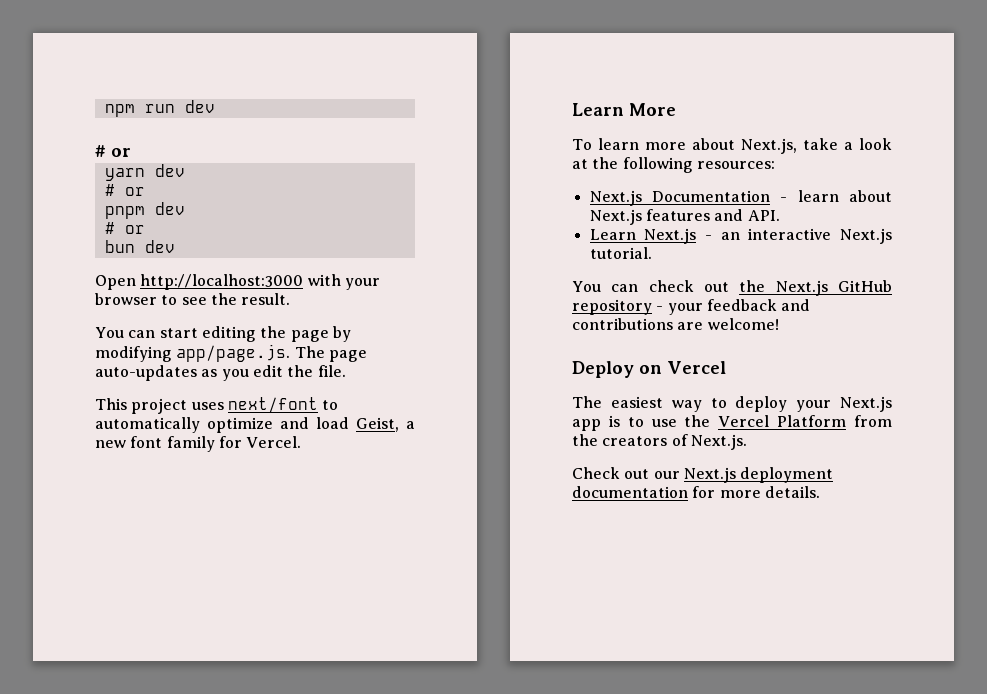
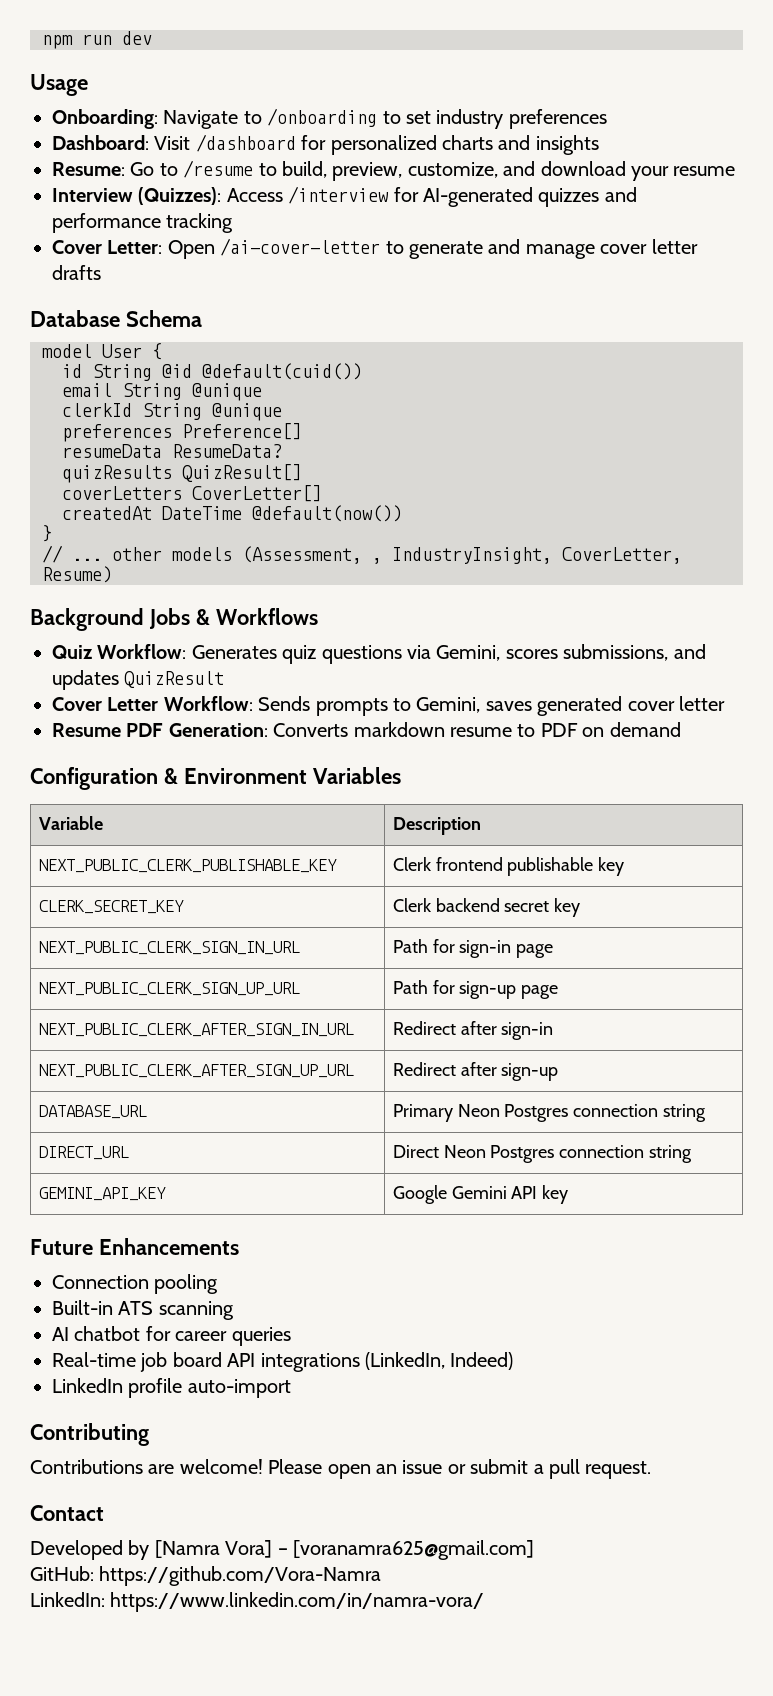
[95,145,131,157] [104,164,185,181] [104,184,145,196] [104,202,185,219] [104,222,145,234] [104,240,175,253] [95,274,380,290] [95,293,291,305] [95,326,351,342] [95,344,367,362] [95,365,346,381] [95,397,339,414] [95,417,415,433] [95,436,302,452] [572,103,676,116] [572,138,892,154] [572,157,775,173] [589,190,892,206] [589,209,780,225] [589,228,892,244] [589,247,652,259] [572,280,892,296] [572,299,811,315] [572,318,779,330] [572,361,726,378] [572,396,892,412] [572,415,892,431] [572,434,747,450] [572,467,834,483] [572,486,820,498] # or // yarn dev // # or // pnpm dev // # or // bun dev // Open http://localhost:3000 with your browser to see the result. // You can start editing the page by modifying app/page.js. The page auto-updates as you edit the file. // This project uses next/font to automatically optimize and load Geist, a new font family for Vercel. // Learn More // To learn more about Next.js, take a look at the following resources: // Next.js Documentation - learn about Next.js features and API. // Learn Next.js - an interactive Next.js tutorial. // You can check out the Next.js GitHub repository - your feedback and contributions are welcome! // Deploy on Vercel // The easiest way to deploy your Next.js app is to use the Vercel Platform from the creators of Next.js. // Check out our Next.js deployment documentation for more details. -> [30,74,88,96] [52,108,607,129] [52,134,599,155] [52,160,736,181] [52,186,637,207] [52,213,234,233] [52,238,698,259] [52,265,101,280] [30,310,202,327] [42,343,162,360] [62,363,362,381] [62,383,262,401] [62,403,282,421] [62,423,302,442] [62,444,282,458] [62,464,302,483] [62,485,322,502] [62,505,402,522] [42,525,52,542] [42,545,682,564] [42,566,112,583] [30,608,318,631] [52,644,706,664] [52,670,225,690] [52,696,725,716] [52,722,681,737] [30,767,401,790] [38,816,103,830] [392,817,481,835] [38,859,337,873] [392,857,625,876] [38,900,184,914] [392,898,581,917] [38,941,300,955] [392,939,554,958] [38,982,300,996] [392,980,559,999] [38,1023,354,1037] [392,1021,554,1040] [38,1064,354,1078] [392,1062,559,1081] [38,1105,147,1119] [392,1104,707,1122] [38,1146,129,1160] [392,1145,693,1163] [38,1187,166,1201] [392,1185,569,1204] [30,1238,239,1255] [52,1274,219,1294] [52,1300,234,1320] [52,1326,291,1346] [52,1352,514,1372] [52,1378,291,1398] [30,1423,149,1446] [30,1459,652,1479] [30,1505,104,1521] [30,1540,534,1560] [30,1566,382,1586] [30,1592,485,1612] Usage // Onboarding: Navigate to /onboarding to set industry preferences // Dashboard: Visit /dashboard for personalized charts and insights // Resume: Go to /resume to build, preview, customize, and download your resume // Interview (Quizzes): Access /interview for AI-generated quizzes and performance tracking // Cover Letter: Open /ai-cover-letter to generate and manage cover letter drafts // Database Schema // model User { // id String @id @default(cuid()) // email String @unique // clerkId String @unique // preferences Preference[] // resumeData ResumeData? // quizResults QuizResult[] // coverLetters CoverLetter[] // createdAt DateTime @default(now()) // } // // ... other models (Assessment, , IndustryInsight, CoverLetter, Resume) // Background Jobs & Workflows // Quiz Workflow: Generates quiz questions via Gemini, scores submissions, and updates QuizResult // Cover Letter Workflow: Sends prompts to Gemini, saves generated cover letter // Resume PDF Generation: Converts markdown resume to PDF on demand // Configuration & Environment Variables // Variable | Description // NEXT_PUBLIC_CLERK_PUBLISHABLE_KEY | Clerk frontend publishable key // CLERK_SECRET_KEY | Clerk backend secret key // NEXT_PUBLIC_CLERK_SIGN_IN_URL | Path for sign-in page // NEXT_PUBLIC_CLERK_SIGN_UP_URL | Path for sign-up page // NEXT_PUBLIC_CLERK_AFTER_SIGN_IN_URL | Redirect after sign-in // NEXT_PUBLIC_CLERK_AFTER_SIGN_UP_URL | Redirect after sign-up // DATABASE_URL | Primary Neon Postgres connection string // DIRECT_URL | Direct Neon Postgres connection string // GEMINI_API_KEY | Google Gemini API key // Future Enhancements // Connection pooling // Built-in ATS scanning // AI chatbot for career queries // Real-time job board API integrations (LinkedIn, Indeed) // LinkedIn profile auto-import // Contributing // Contributions are welcome! Please open an issue or submit a pull request. // Contact // Developed by [Namra Vora] – [voranamra625@gmail.com] // GitHub: https://github.com/Vora-Namra // LinkedIn: https://www.linkedin.com/in/namra-vora/

